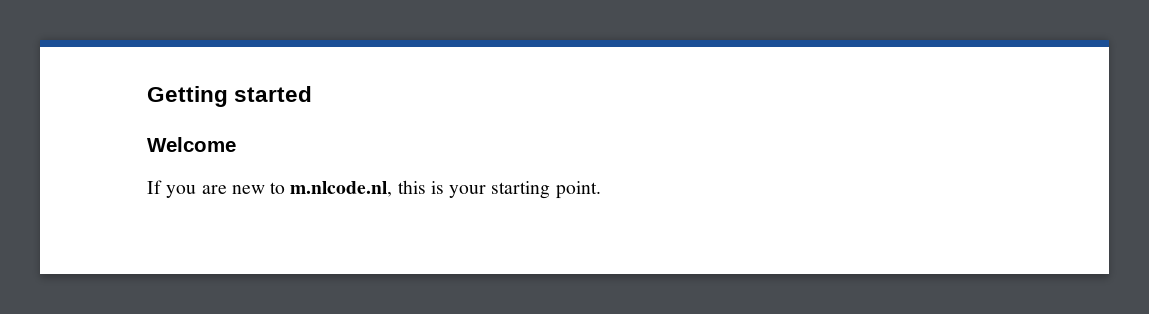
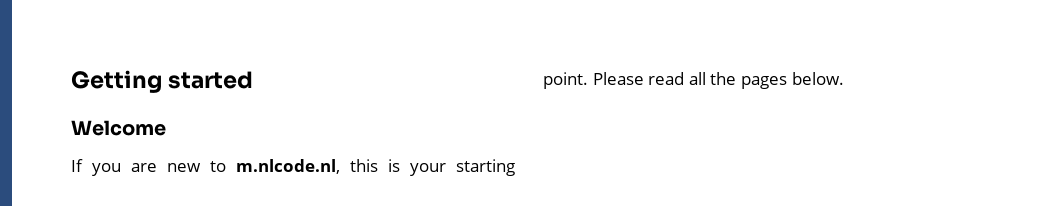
(601, 190) none -> [592,72,844,89] Please read all the pages below.

